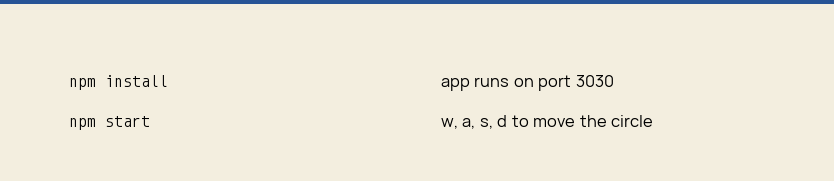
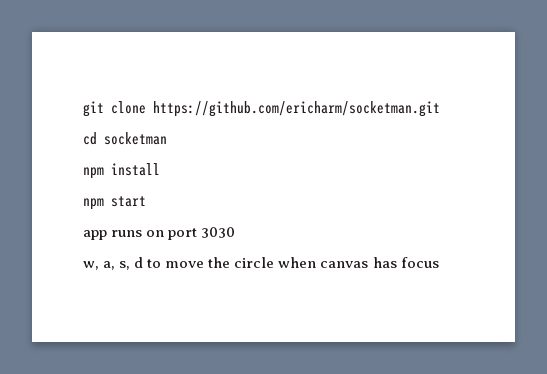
(69, 84) none -> [83,101,440,117] [83,132,167,145] git clone https://github.com/ericharm/socketman.git // cd socketman //
(654, 121) none -> [278,257,439,268] when canvas has focus

